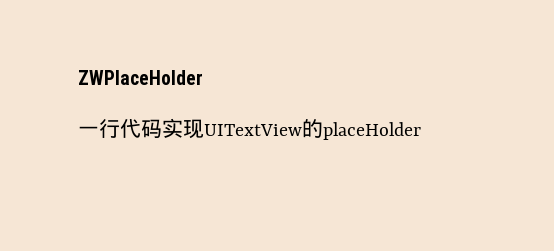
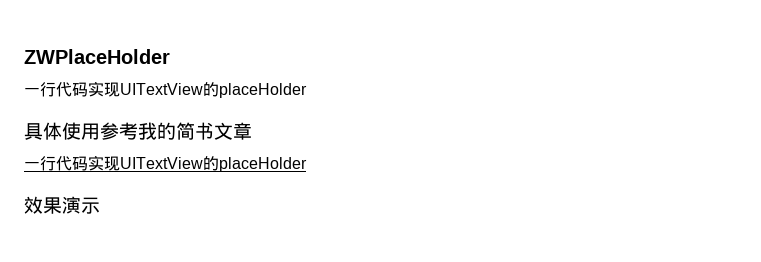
(421, 131) none -> [24,122,252,140] [24,155,307,172] [24,196,100,214] // 具体使用参考我的简书文章 // 一行代码实现UITextView的placeHolder // 效果演示

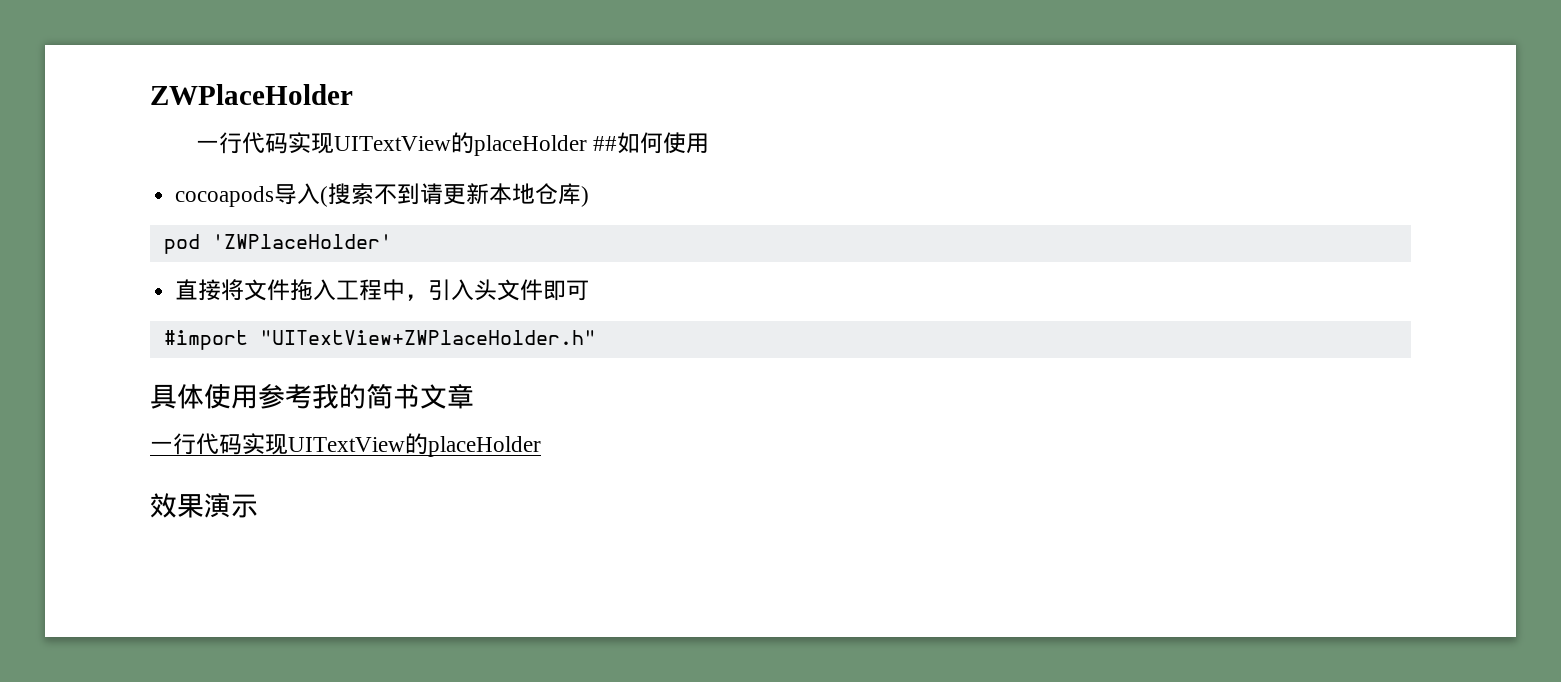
(307, 90) none -> [593,132,710,154] [175,183,590,207] [163,234,392,254] [175,279,590,301] [163,330,596,350] ##如何使用 // cocoapods导入(搜索不到请更新本地仓库) // pod 'ZWPlaceHolder' // 直接将文件拖入工程中，引入头文件即可 // #import "UITextView+ZWPlaceHolder.h"

